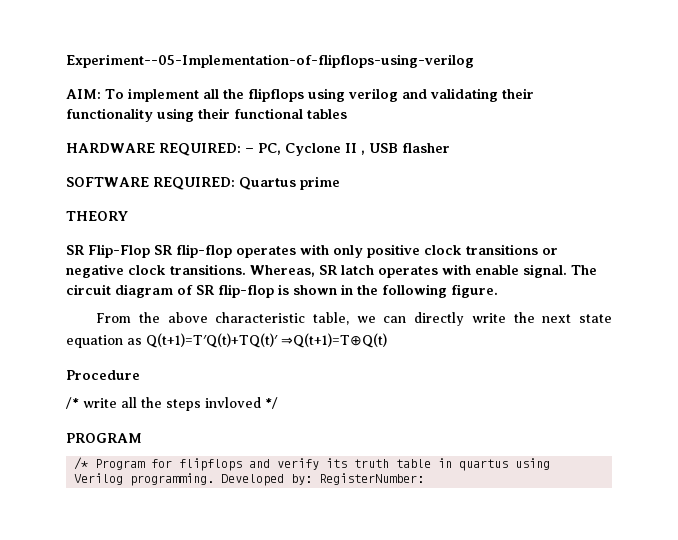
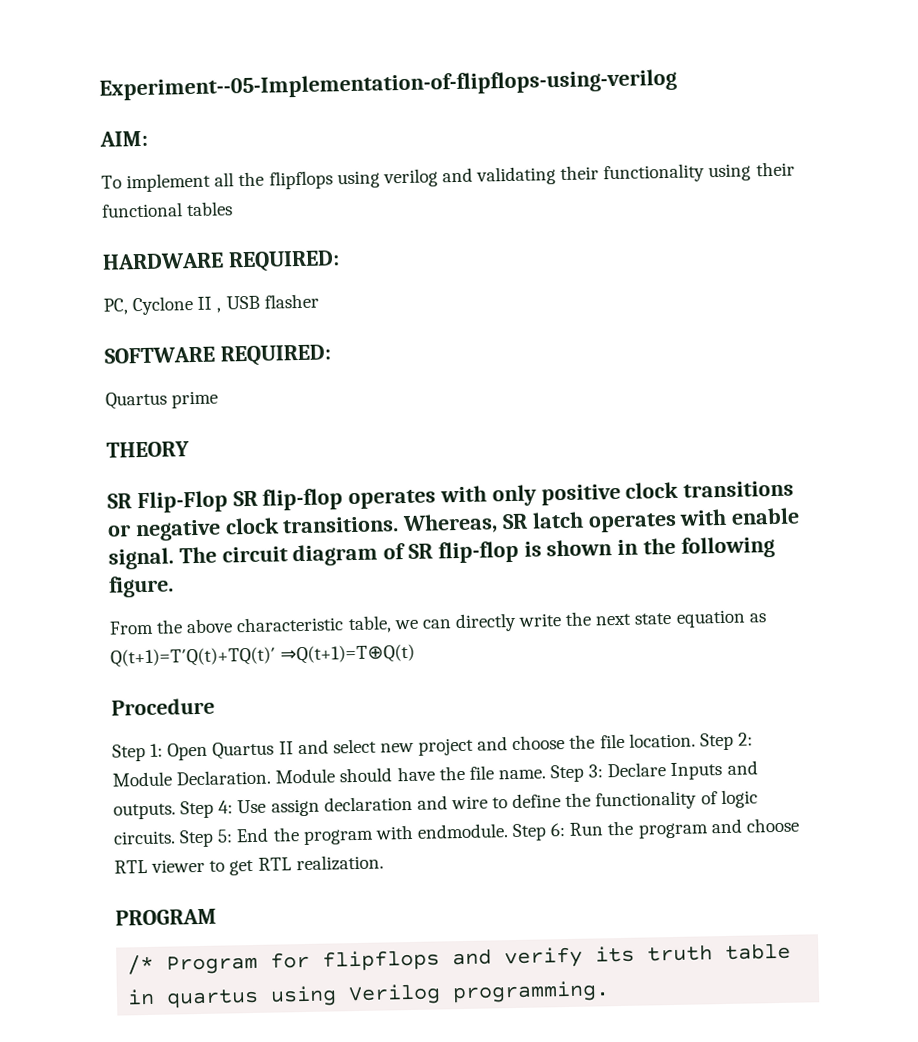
(101, 94) none -> (148, 138) //
[245,148,254,153] – -> (340, 261) //
(235, 183) none -> (331, 355) //
[66,397,278,411] /* write all the steps invloved */ -> [112,732,753,762] [112,760,758,787] [113,789,758,820] [113,817,799,848] [114,854,384,876] Step 1: Open Quartus II and select new project and choose the file location. Step 2: Module Declaration. Module should have the file name. Step 3: Declare Inputs and outputs. Step 4: Use assign declaration and wire to define the functionality of logic circuits. Step 5: End the program with endmodule. Step 6: Run the program and choose RTL viewer to get RTL realization.
[221,473,425,486] Developed by: RegisterNumber: -> (611, 992) none

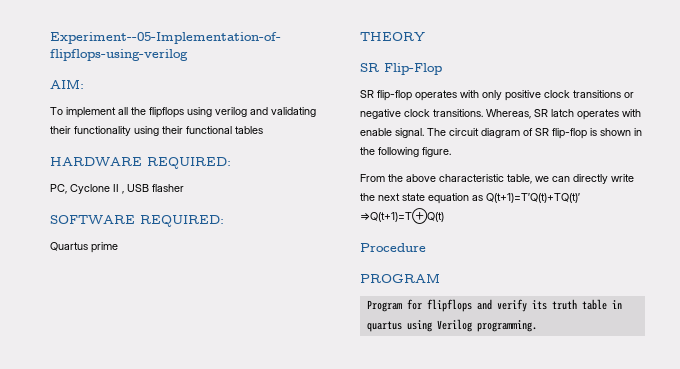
(228, 502) none -> (442, 69) //
[112,732,753,762] [112,760,758,787] [113,789,758,820] [113,817,799,848] [114,854,384,876] // Step 1: Open Quartus II and select new project and choose the file location. Step 2: Module Declaration. Module should have the file name. Step 3: Declare Inputs and outputs. Step 4: Use assign declaration and wire to define the functionality of logic circuits. Step 5: End the program with endmodule. Step 6: Run the program and choose RTL viewer to get RTL realization. -> (426, 247) none
[127,954,155,975] /* -> (440, 278) none

